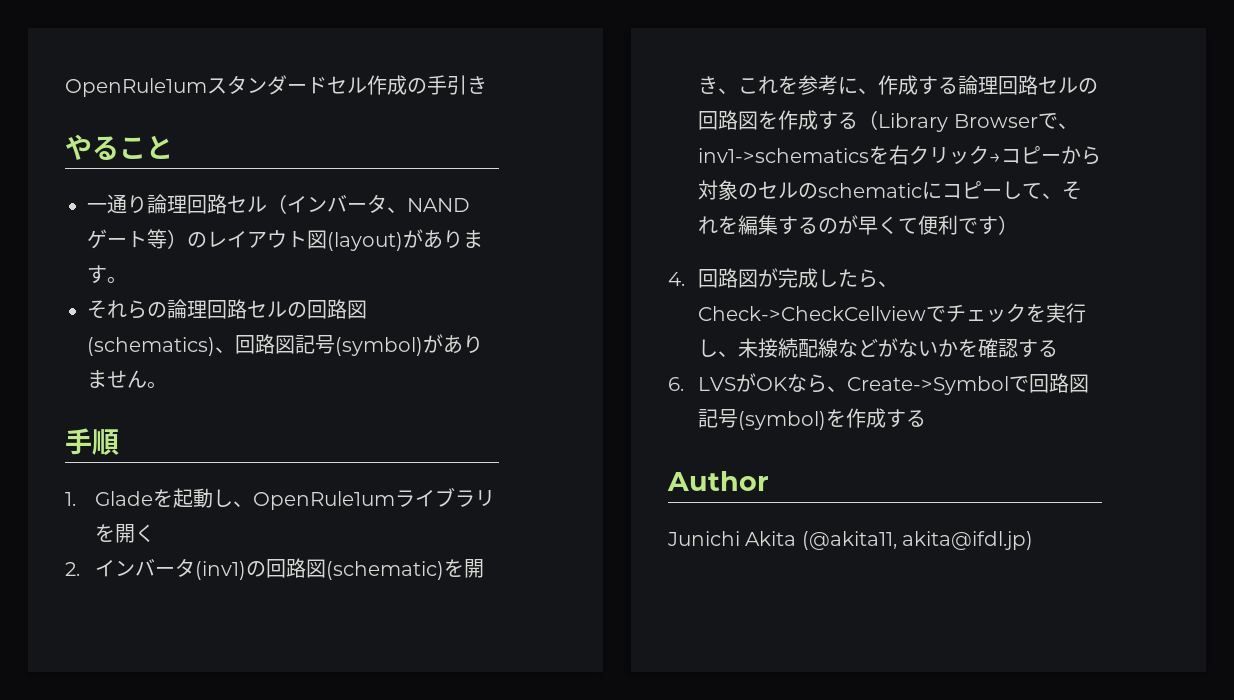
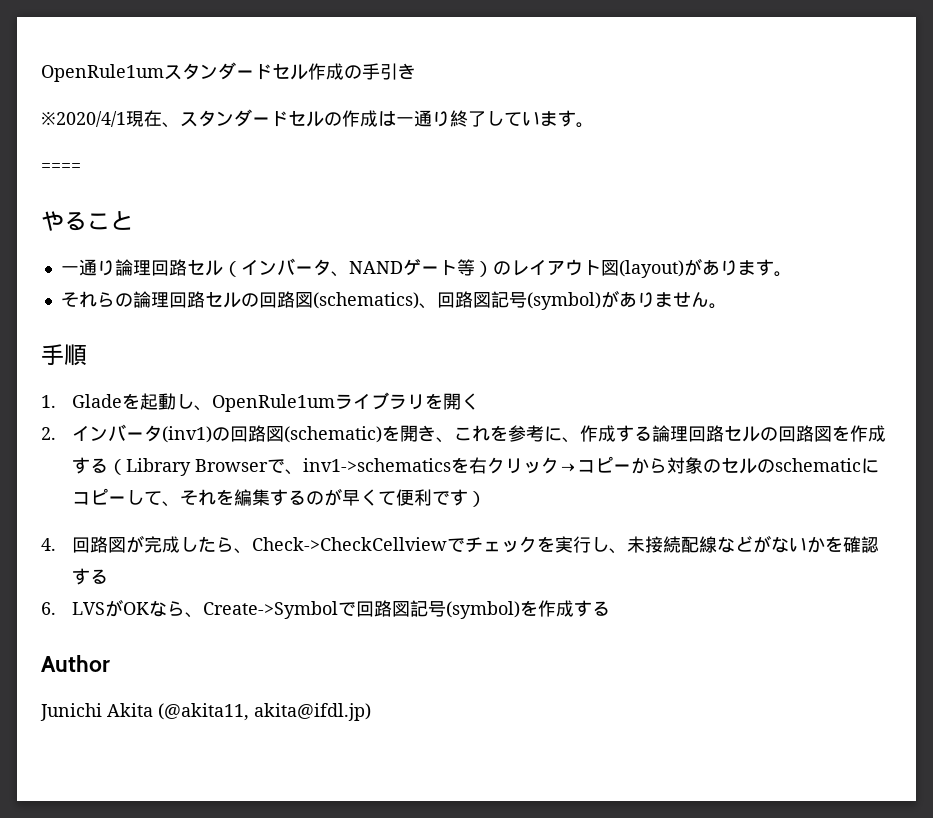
(487, 85) none -> [41,109,594,128] [41,163,81,172] // ※2020/4/1現在、スタンダードセルの作成は一通り終了しています。 // ====

